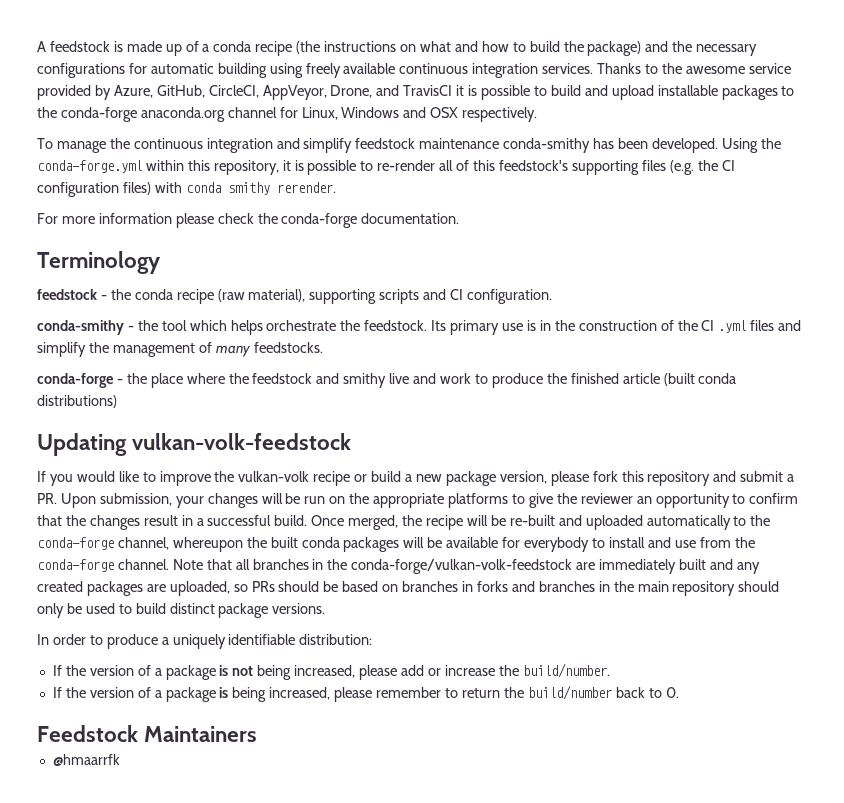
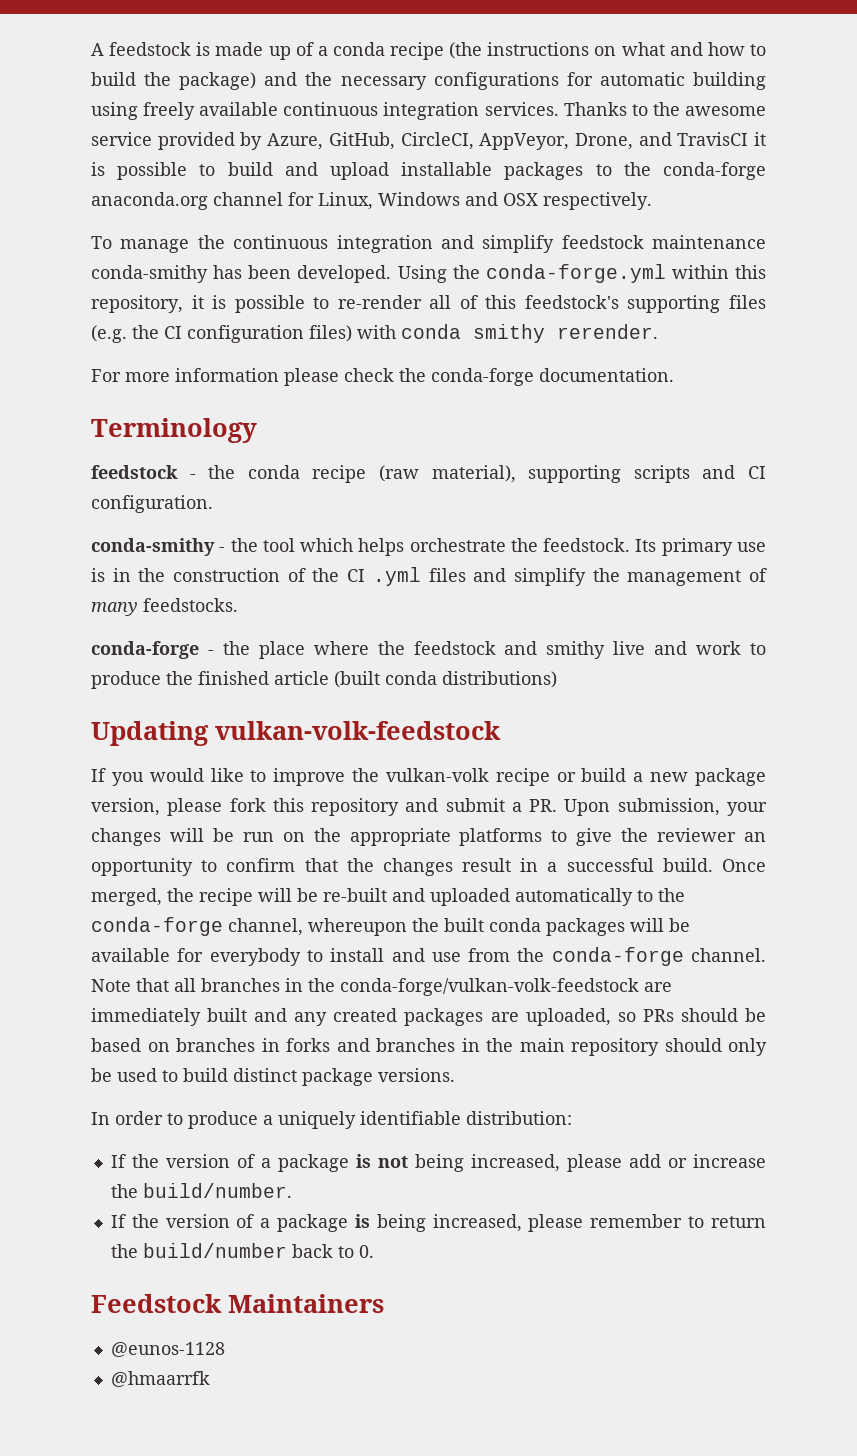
(258, 734) none -> [110,1342,225,1357] // @eunos-1128

